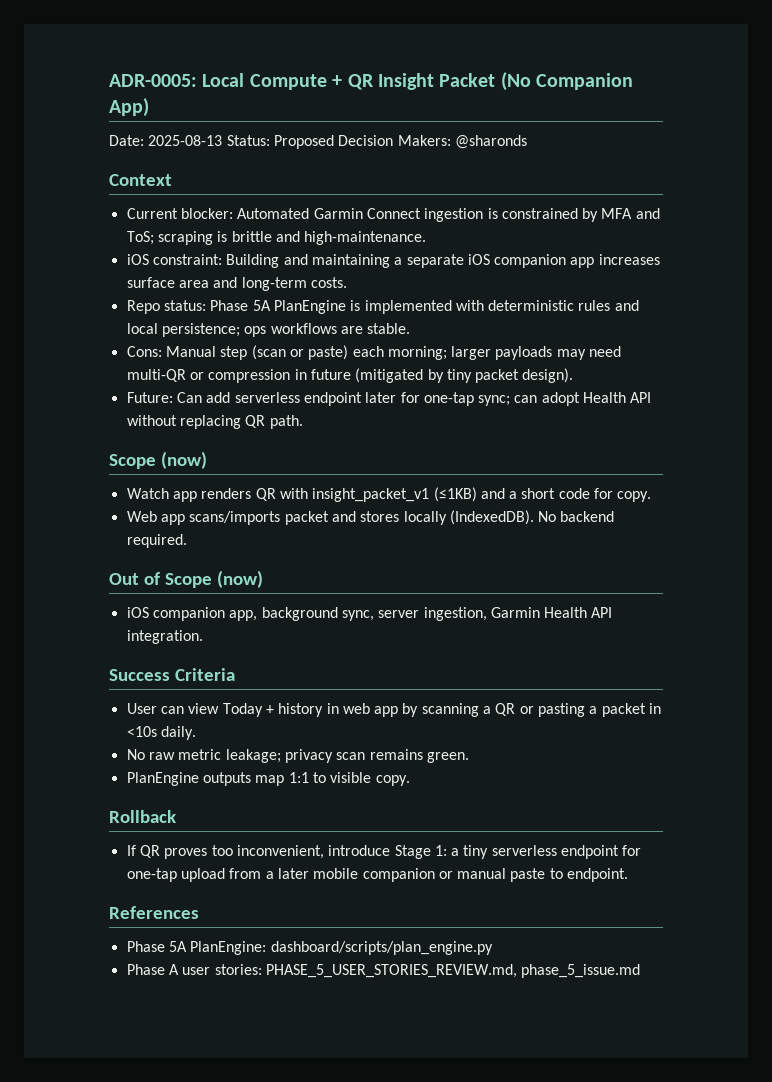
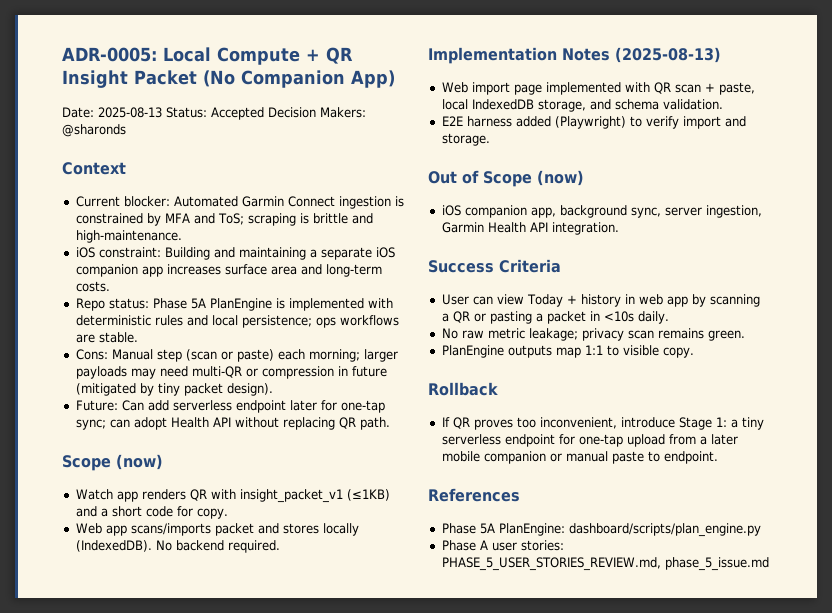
[273,135,334,149] Proposed -> [211,107,264,120] Accepted
(187, 541) none -> [428,47,721,64] [441,82,755,95] [441,99,723,112] [441,116,746,129] [441,133,490,146] // Implementation Notes (2025-08-13) // Web import page implemented with QR scan + paste, local IndexedDB storage, and schema validation. // E2E harness added (Playwright) to verify import and storage.

